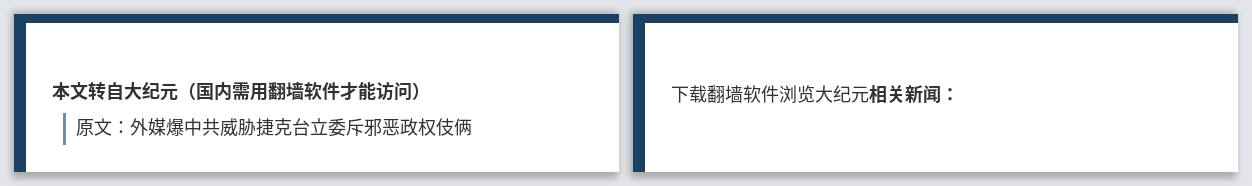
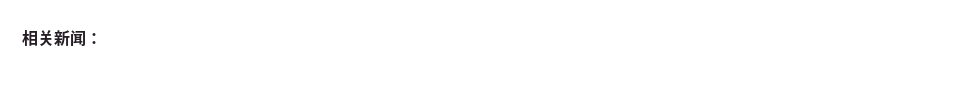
[52,81,430,101] [75,118,472,137] [671,85,869,103] 本文转自大纪元（国内需用翻墙软件才能访问） // 原文：外媒爆中共威胁捷克台立委斥邪恶政权伎俩 // 下载翻墙软件浏览大纪元 -> (22, 38) none

